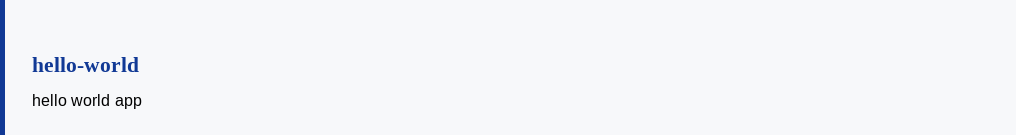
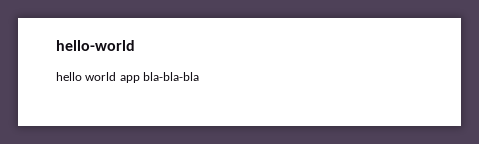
(142, 103) none -> [143,72,200,81] bla-bla-bla

